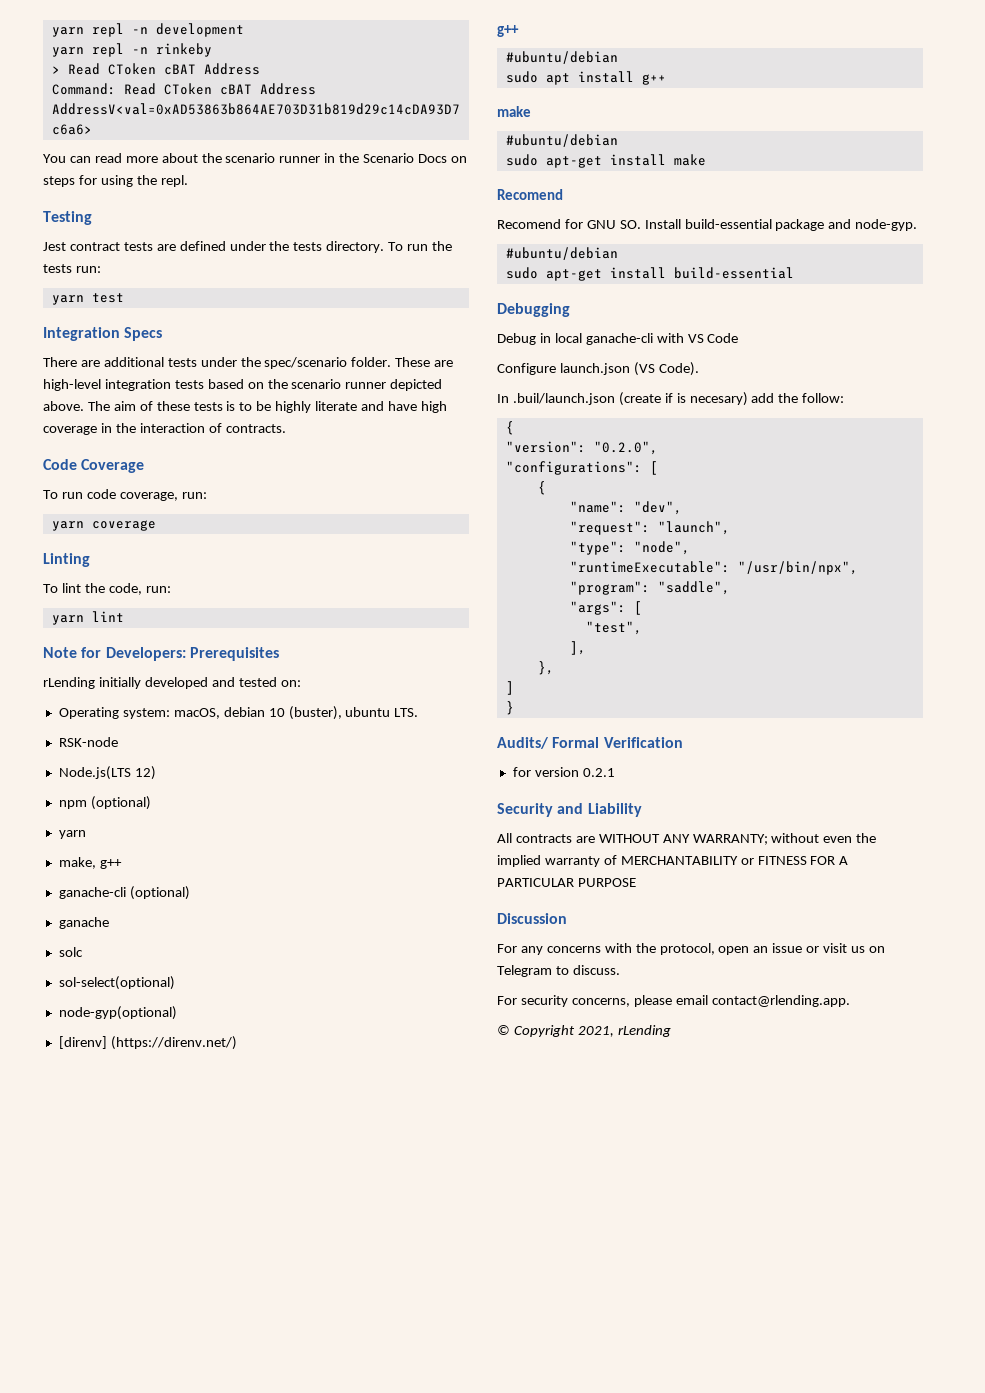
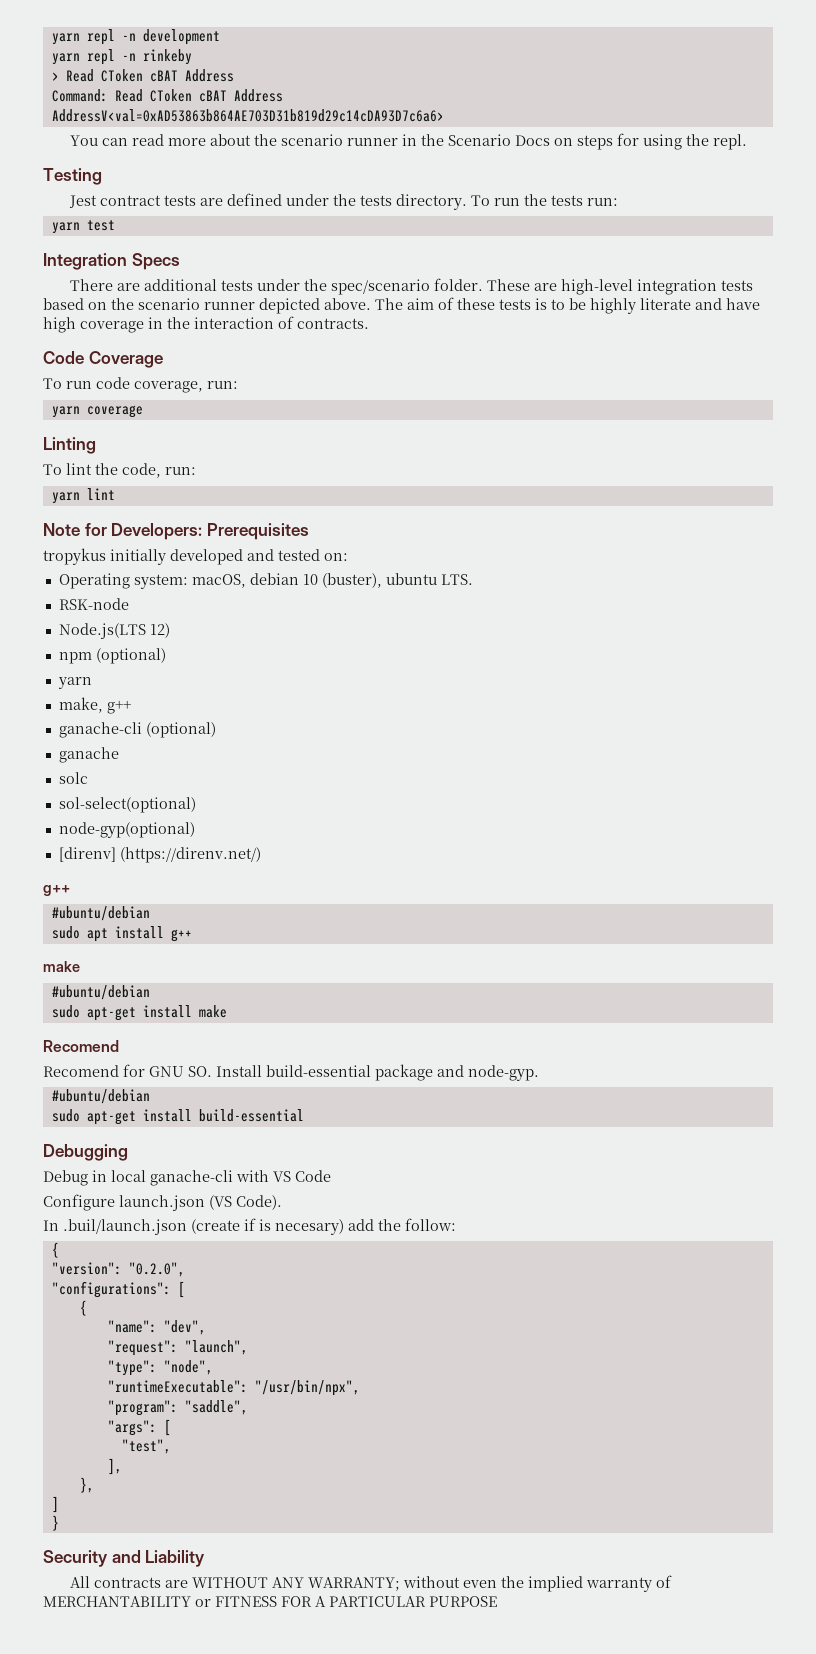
[43,677,95,689] rLending -> [43,548,106,565] tropykus
[497,737,683,749] [512,767,615,777] // Audits/ Formal Verification // for version 0.2.1 -> (59, 1523) none
[497,913,567,924] [497,943,885,955] [497,965,620,977] [497,995,850,1007] [497,1025,671,1037] // Discussion // For any concerns with the protocol, open an issue or visit us on Telegram to discuss. // For security concerns, please email contact@rlending.app. // © Copyright 2021, rLending -> (497, 1601) none

